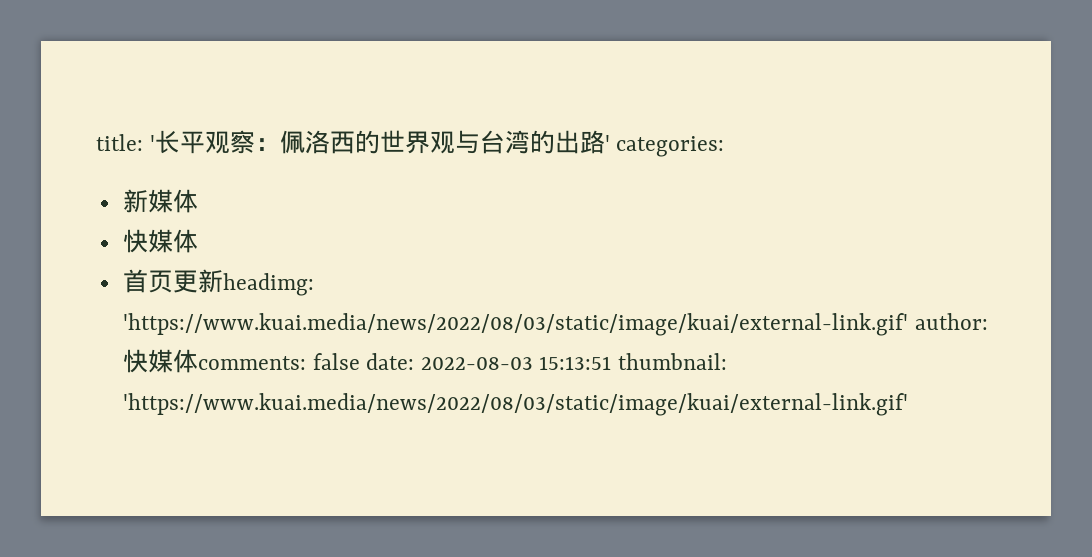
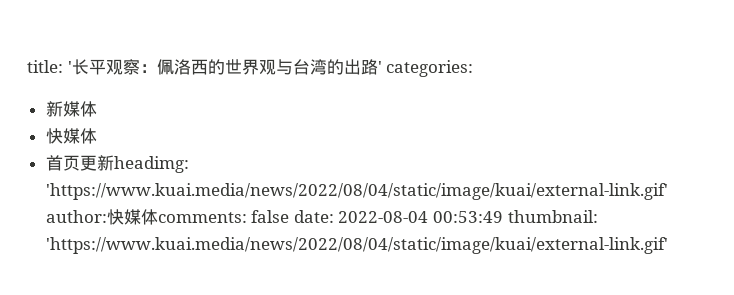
[122,313,908,336] 'https://www.kuai.media/news/2022/08/03/static/image/kuai/external-link.gif' -> [45,183,668,200] 'https://www.kuai.media/news/2022/08/04/static/image/kuai/external-link.gif'
[420,353,728,370] [122,393,908,416] 2022-08-03 15:13:51 thumbnail: 'https://www.kuai.media/news/2022/08/03/static/image/kuai/external-link.gif' -> [338,210,598,223] [45,237,668,254] 2022-08-04 00:53:49 thumbnail: 'https://www.kuai.media/news/2022/08/04/static/image/kuai/external-link.gif'

